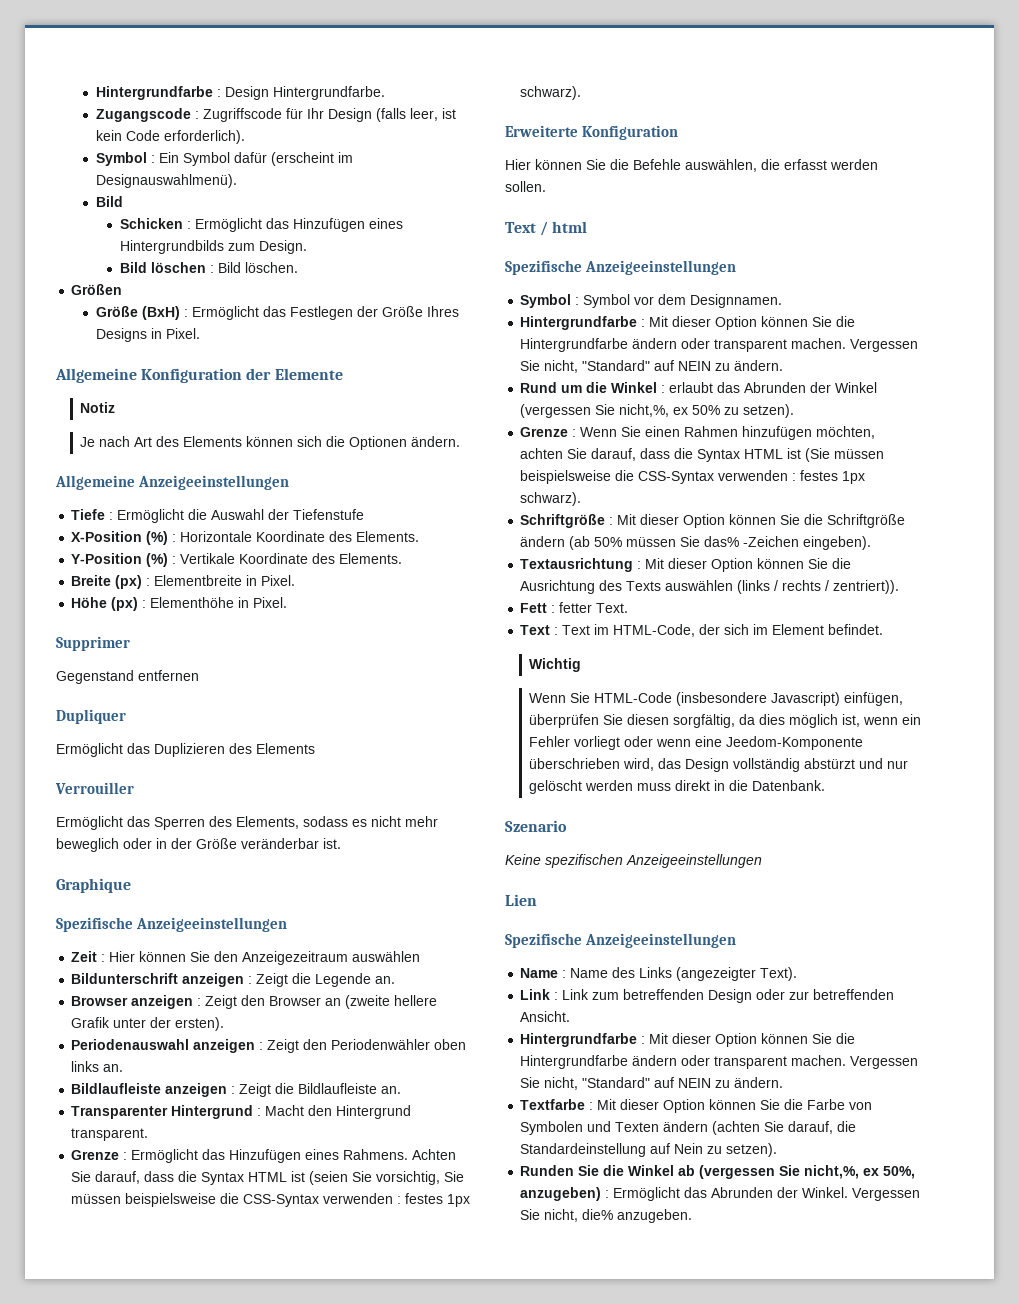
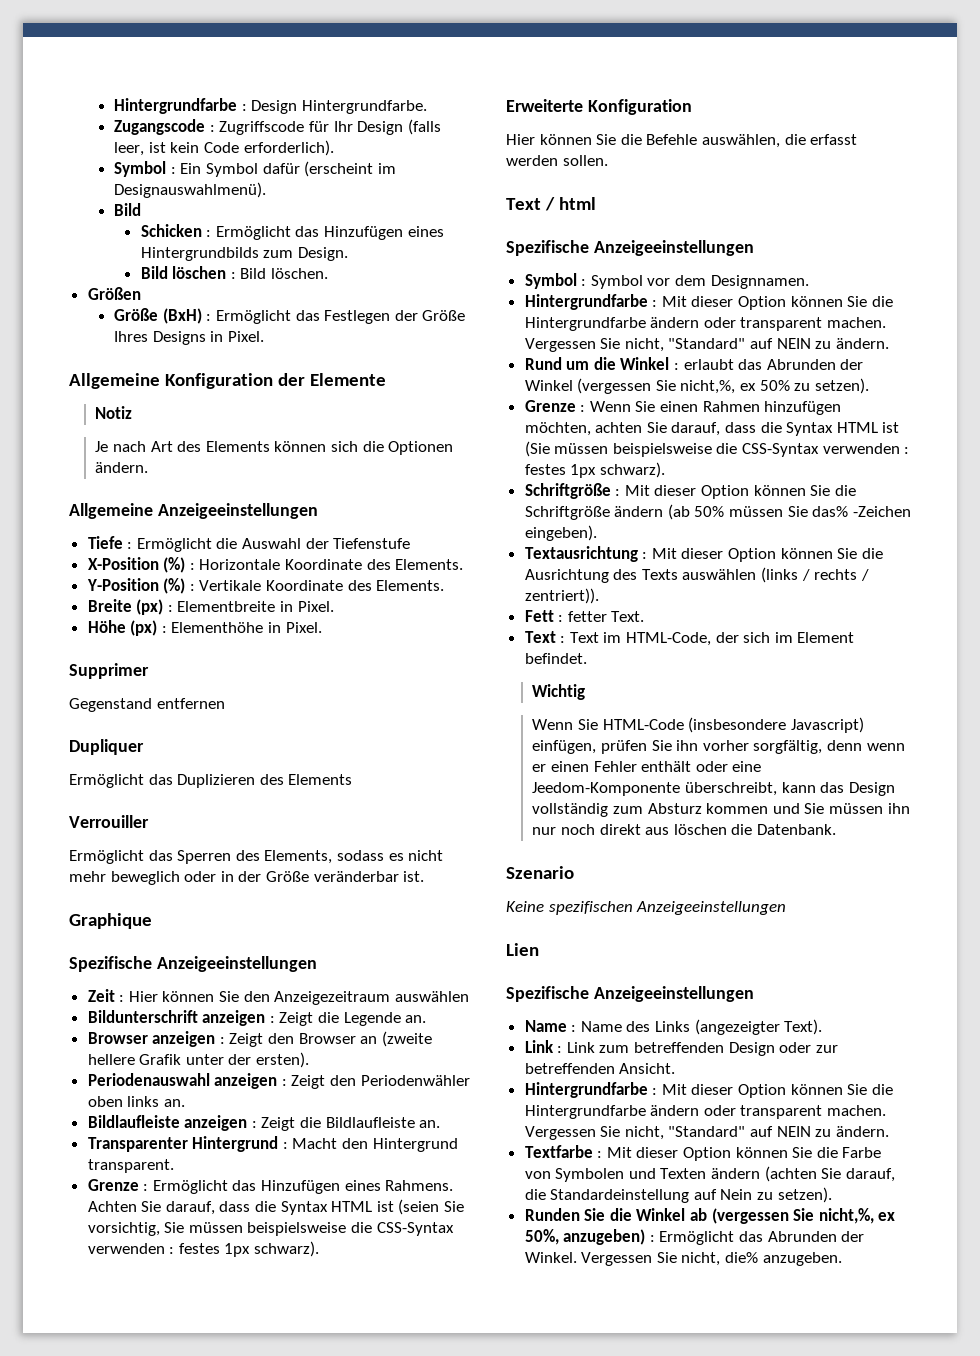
[529,714,922,728] [529,736,864,750] [529,758,909,772] [529,780,726,794] überprüfen Sie diesen sorgfältig, da dies möglich ist, wenn ein Fehler vorliegt oder wenn eine Jeedom-Komponente überschrieben wird, das Design vollständig abstürzt und nur gelöscht werden muss direkt in -> [601,740,905,754] [532,761,762,772] [532,782,895,796] [532,803,910,817] [532,824,727,835] prüfen Sie ihn vorher sorgfältig, denn wenn er einen Fehler enthält oder eine Jeedom-Komponente überschreibt, kann das Design vollständig zum Absturz kommen und Sie müssen ihn nur noch direkt aus löschen

